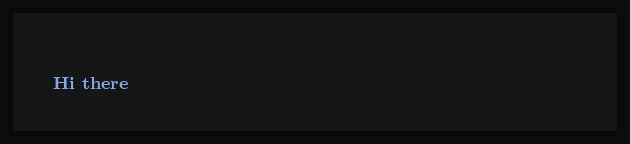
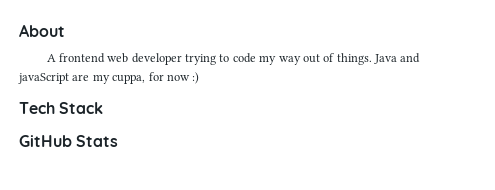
[53,77,128,89] Hi there -> [19,24,65,37] [46,53,421,65] [18,72,200,84] [19,102,104,114] [19,135,119,147] About // A frontend web developer trying to code my way out of things. Java and javaScript are my cuppa, for now :) // Tech Stack // GitHub Stats

